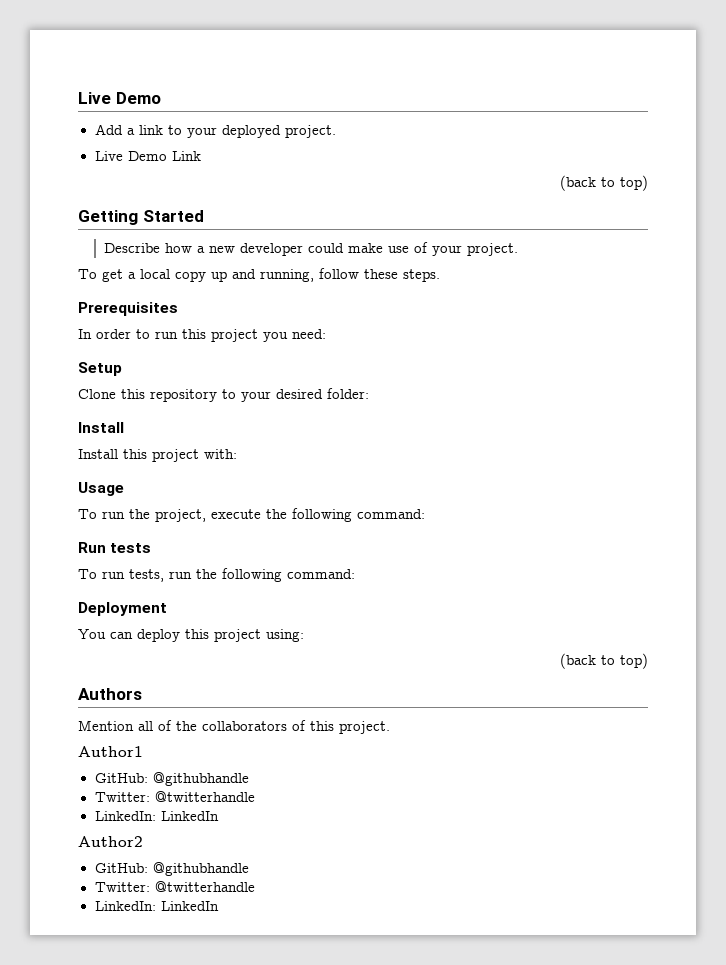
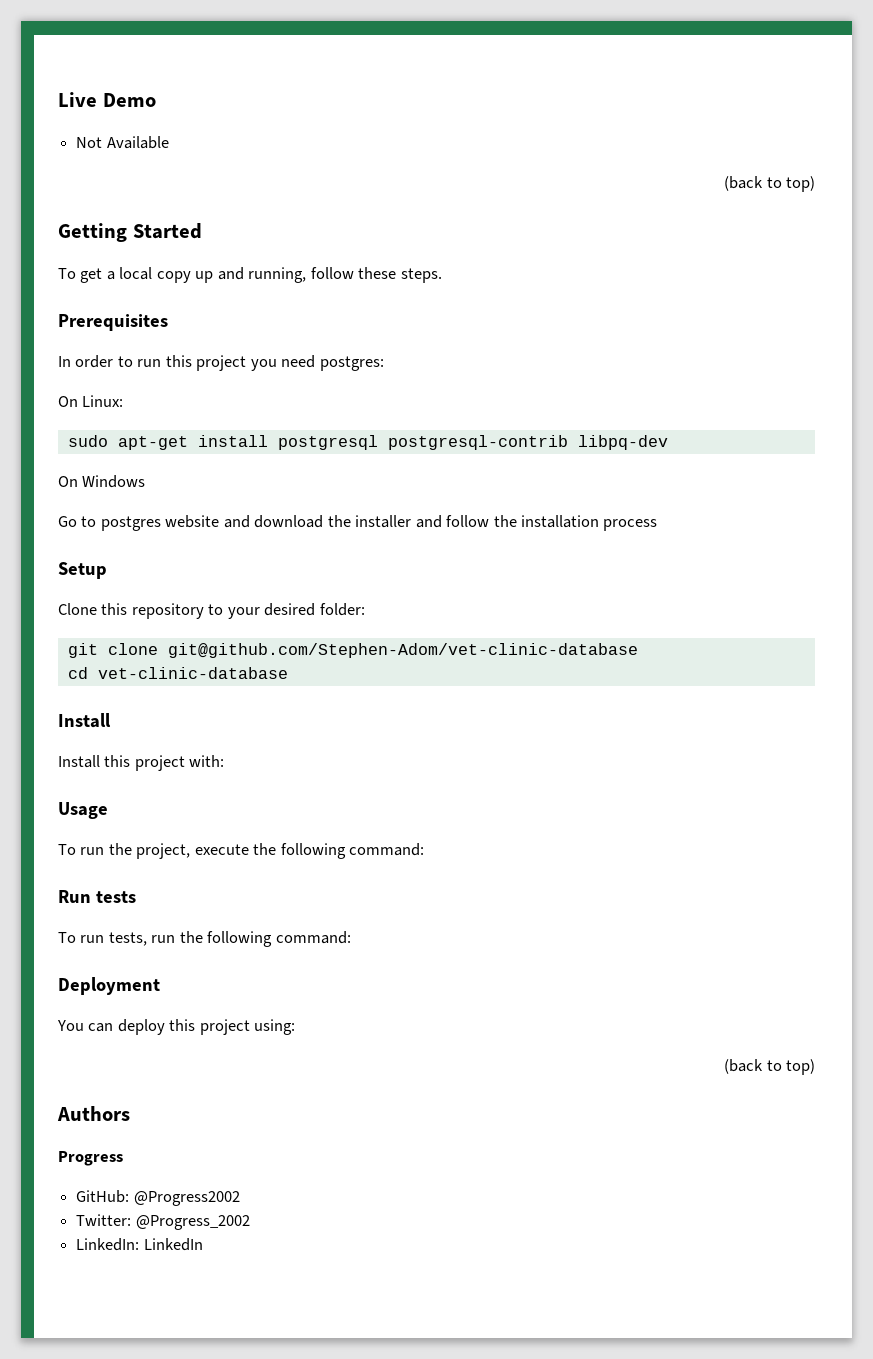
[94,124,336,138] [94,151,201,161] Add a link to your deployed project. // Live Demo Link -> [76,136,169,149] Not Available
[104,242,519,256] // Describe how a new developer could make use of your project. -> (202, 231) none
[292,329,326,339] need: -> [281,355,384,371] [58,395,124,407] [67,435,668,450] [58,475,146,488] [58,515,658,531] need postgres: // On Linux: // sudo apt-get install postgresql postgresql-contrib libpq-dev // On Windows // Go to postgres website and download the installer and follow the installation process
(369, 393) none -> [67,643,638,658] [67,667,288,679] // git clone git@github.com/Stephen-Adom/vet-clinic-database // cd vet-clinic-database
[78,720,390,734] [78,746,143,757] [94,772,249,786] [94,791,255,802] [94,811,219,821] [78,836,143,847] [94,862,249,876] [94,881,255,892] [94,901,219,911] Mention all of the collaborators of this project. // Author1 // GitHub: @githubhandle // Twitter: @twitterhandle // LinkedIn: LinkedIn // Author2 // GitHub: @githubhandle // Twitter: @twitterhandle // LinkedIn: LinkedIn -> [58,1151,123,1166] [76,1190,240,1206] [76,1214,250,1230] [76,1238,203,1251] Progress // GitHub: @Progress2002 // Twitter: @Progress_2002 // LinkedIn: LinkedIn

